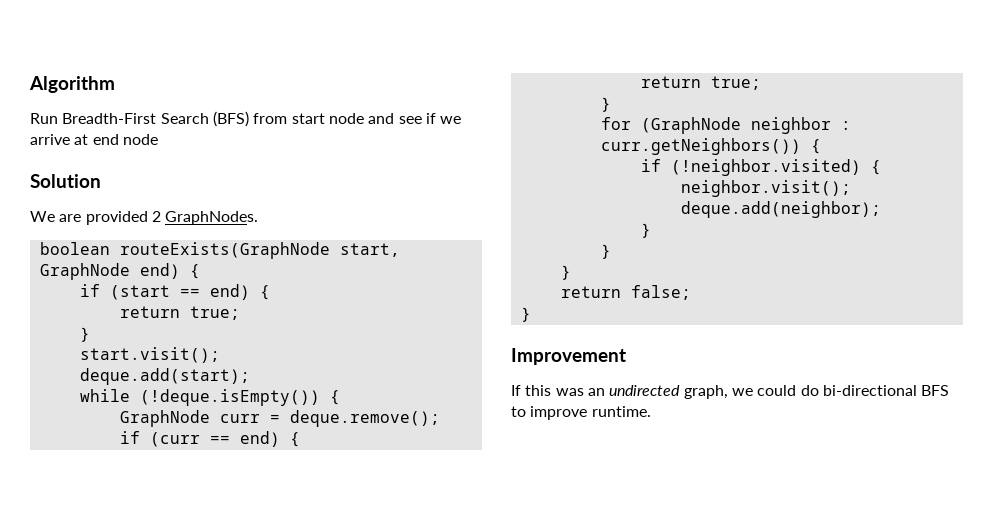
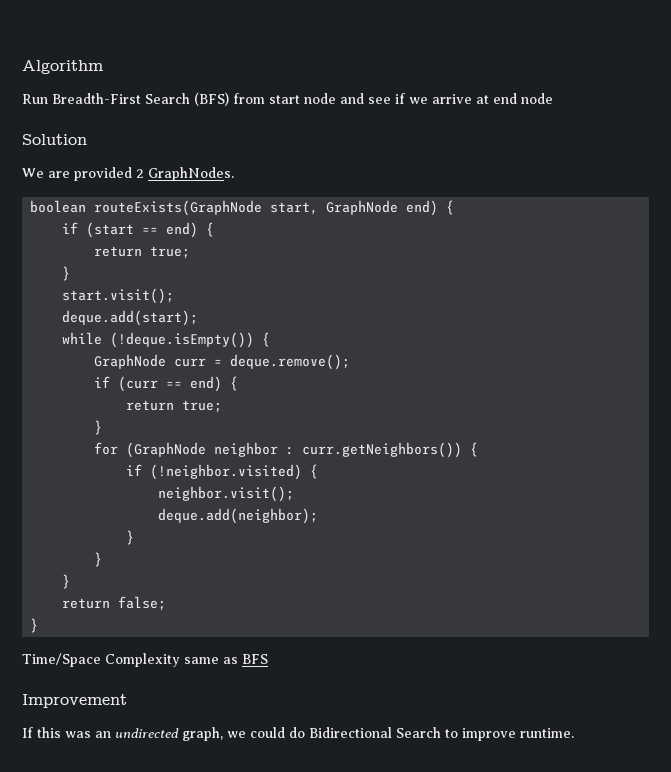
(531, 314) none -> [22,653,268,667] // Time/Space Complexity same as BFS
[822,385,950,396] bi-directional BFS -> [309,727,441,738] Bidirectional Search

